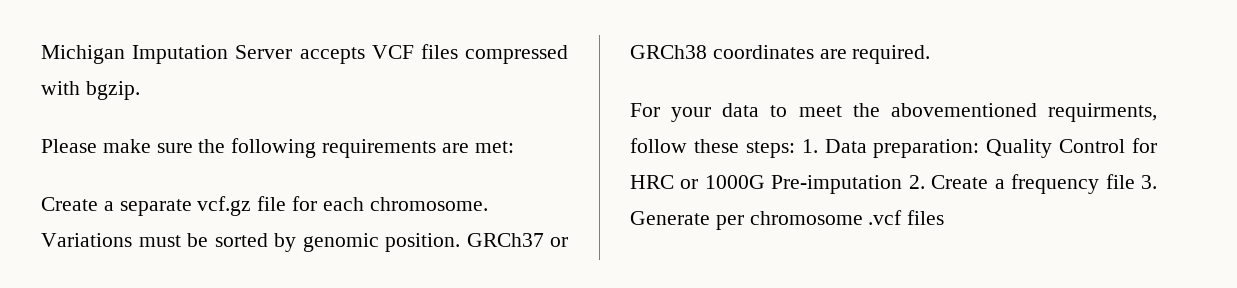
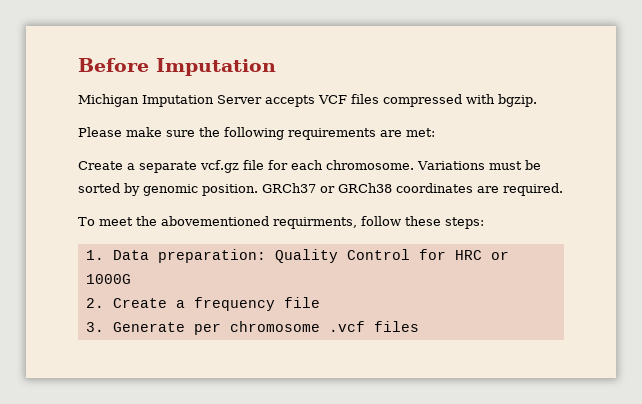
(41, 54) none -> [78,58,276,76] Before Imputation //
[630,103,788,122] For your data to -> [78,217,95,226] To
(795, 149) none -> (484, 223) //
[771,175,903,194] Pre-imputation -> (131, 279) //
(1135, 181) none -> (320, 302) //

